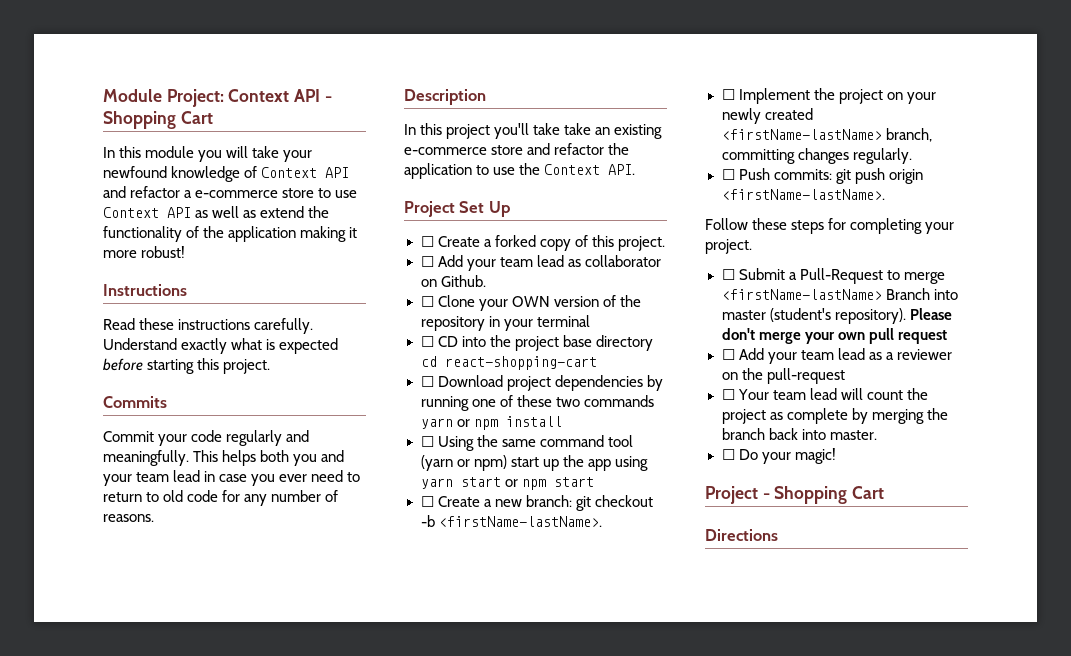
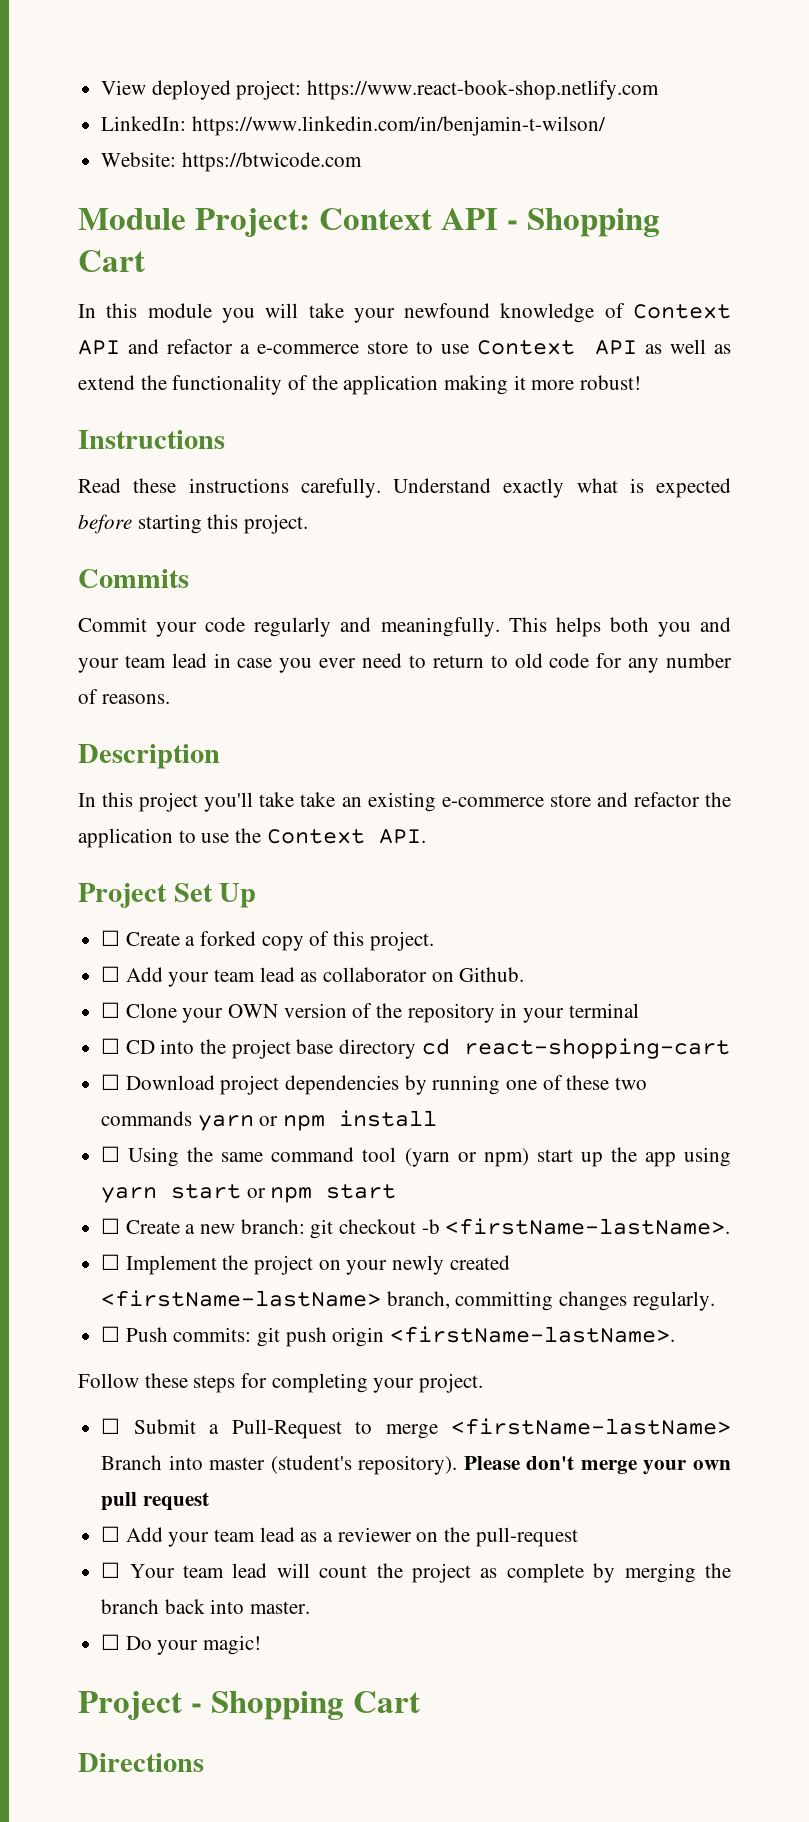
(103, 95) none -> [101,80,660,100] [101,116,606,136] [101,152,362,172] View deployed project: https://www.react-book-shop.netlify.com // LinkedIn: https://www.linkedin.com/in/benjamin-t-wilson/ // Website: https://btwicode.com //

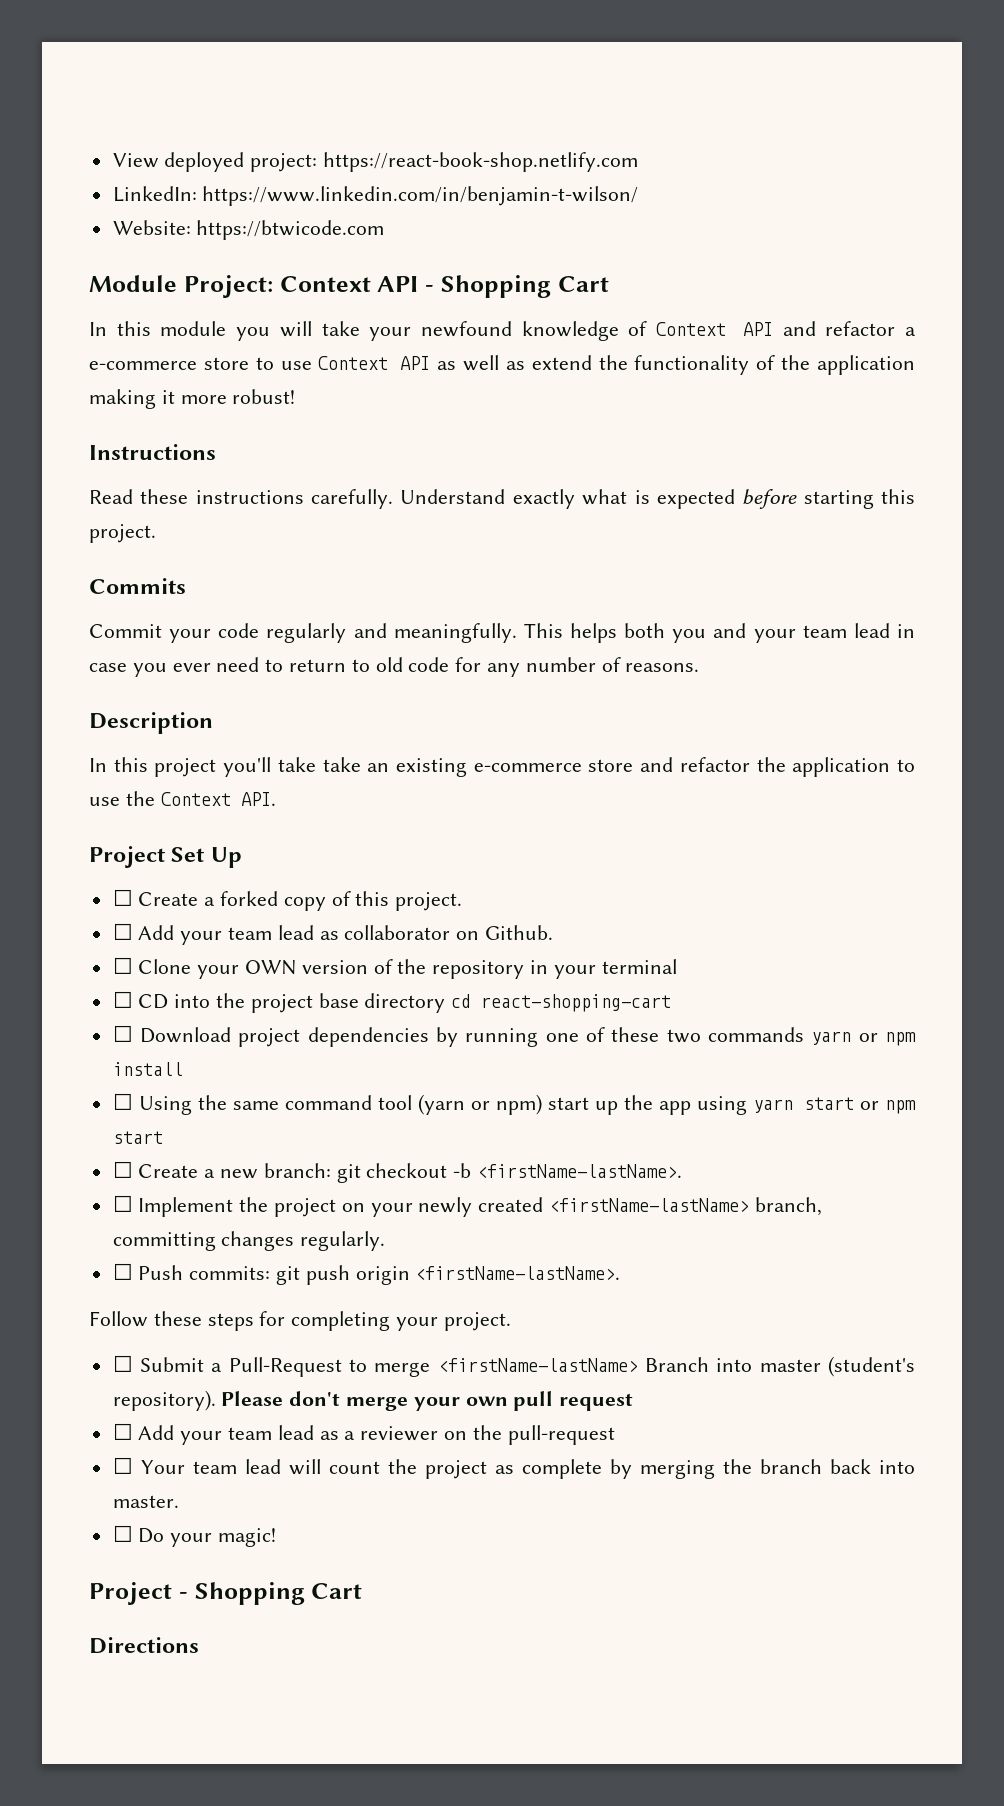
[307,80,660,100] https://www.react-book-shop.netlify.com -> [323,152,639,172] https://react-book-shop.netlify.com

